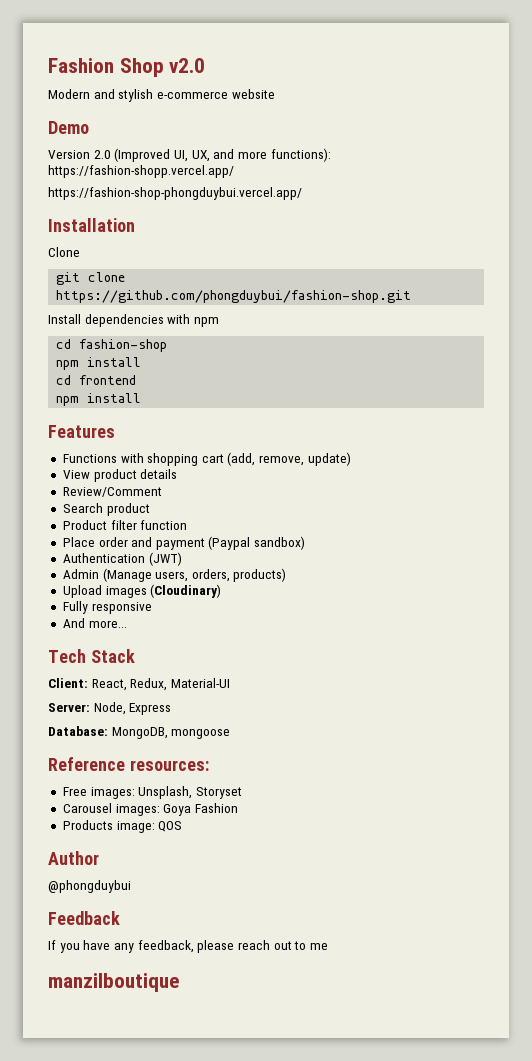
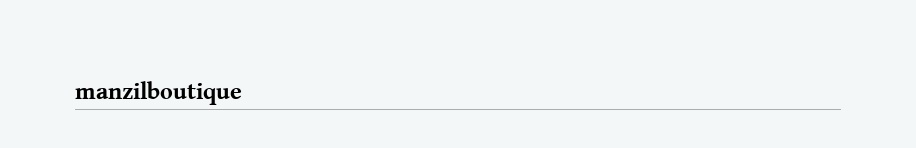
[48,58,206,77] [48,89,275,102] [48,121,89,134] [48,148,331,162] [48,165,234,178] [48,187,302,200] [48,218,135,232] [48,247,80,257] [56,272,126,285] [56,290,412,303] [48,314,219,327] [56,339,168,352] [56,357,142,370] [56,375,137,385] [56,393,142,406] [48,425,115,438] [62,452,351,466] [62,469,178,482] [62,487,162,497] [62,503,150,516] [62,520,188,530] [62,536,306,550] [62,552,182,566] [62,568,287,582] [62,584,222,598] [62,601,152,614] [62,618,127,628] [48,649,135,663] [48,678,230,691] [48,702,172,715] [48,726,231,739] [48,757,209,771] [62,786,242,799] [62,803,238,816] [62,820,183,833] [48,851,99,865] [48,880,131,893] [48,911,120,925] [48,940,328,953] Fashion Shop v2.0 // Modern and stylish e-commerce website // Demo // Version 2.0 (Improved UI, UX, and more functions): https://fashion-shopp.vercel.app/ // https://fashion-shop-phongduybui.vercel.app/ // Installation // Clone // git clone https://github.com/phongduybui/fashion-shop.git // Install dependencies with npm // cd fashion-shop // npm install // cd frontend // npm install // Features // Functions with shopping cart (add, remove, update) // View product details // Review/Comment // Search product // Product filter function // Place order and payment (Paypal sandbox) // Authentication (JWT) // Admin (Manage users, orders, products) // Upload images (Cloudinary) // Fully responsive // And more... // Tech Stack // Client: React, Redux, Material-UI // Server: Node, Express // Database: MongoDB, mongoose // Reference resources: // Free images: Unsplash, Storyset // Carousel images: Goya Fashion // Products image: QOS // Author // @phongduybui // Feedback // If you have any feedback, please reach out to me // -> (75, 93) none

